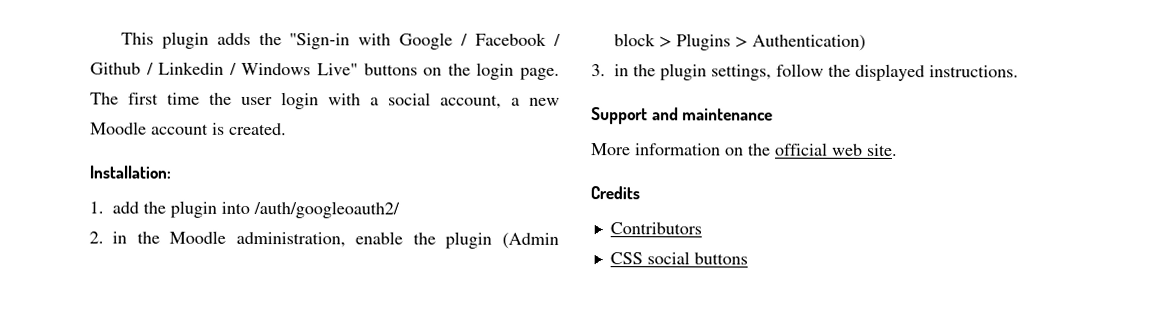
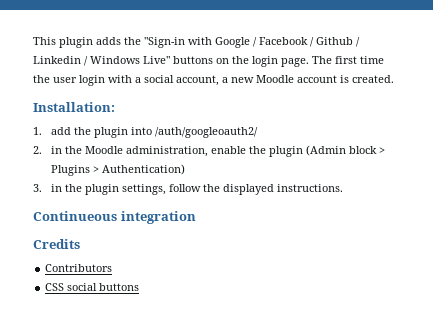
[591,107,774,125] [591,142,898,157] Support and maintenance // More information on the official web site. -> [33,211,196,224] Continueous integration

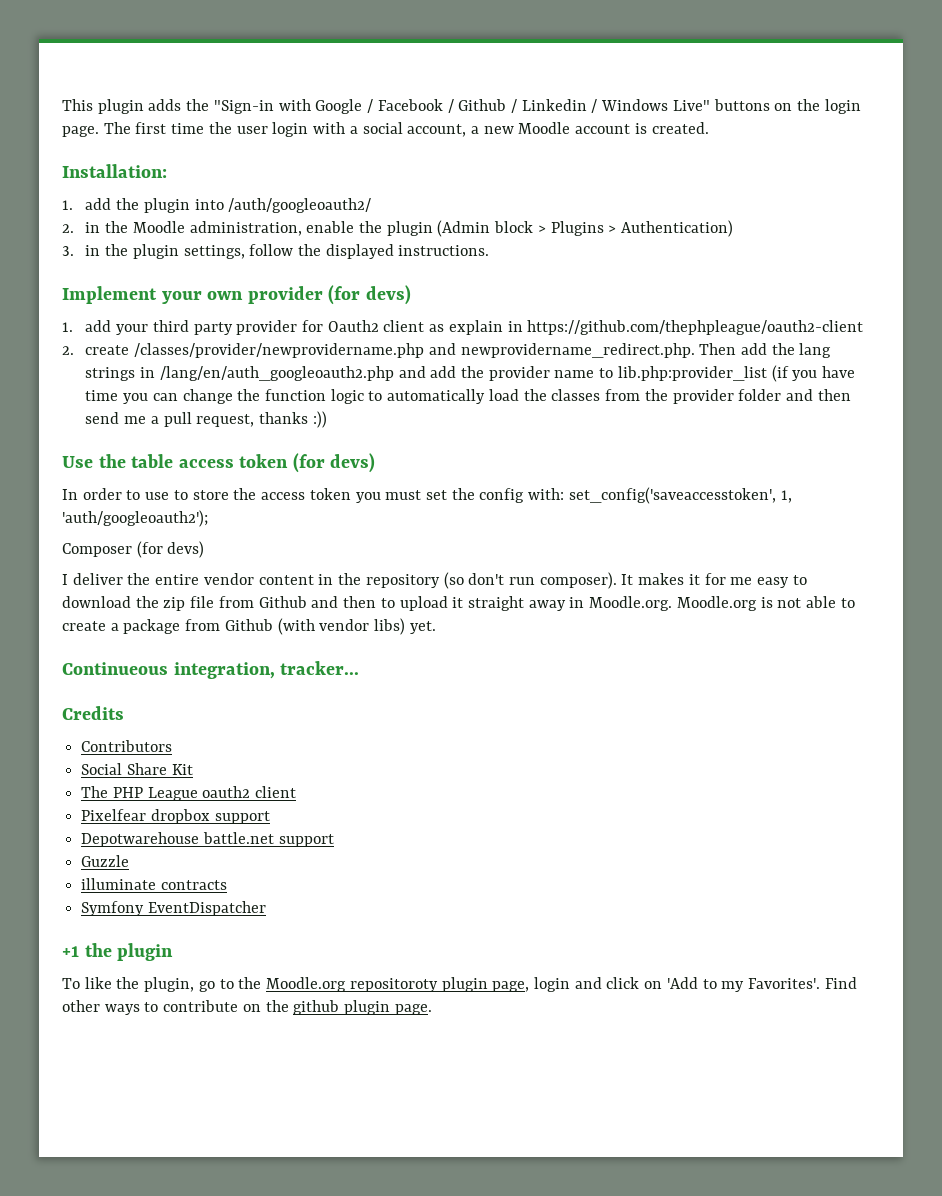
(344, 188) none -> [62,285,411,305] [62,320,864,335] [62,343,832,358] [85,365,856,382] [85,389,851,404] [85,411,327,428] [62,453,376,473] [62,487,792,504] [62,510,208,527] [62,541,205,558] [62,572,807,589] [62,596,855,611] [62,618,436,635] // Implement your own provider (for devs) // 1. add your third party provider for Oauth2 client as explain in https://github.com/thephpleague/oauth2-client // 2. create /classes/provider/newprovidername.php and newprovidername_redirect.php. Then add the lang strings in /lang/en/auth_googleoauth2.php and add the provider name to lib.php:provider_list (if you have time you can change the function logic to automatically load the classes from the provider folder and then send me a pull request, thanks :)) // Use the table access token (for devs) // In order to use to store the access token you must set the config with: set_config('saveaccesstoken', 1, 'auth/googleoauth2'); // Composer (for devs) // I deliver the entire vendor content in the repository (so don't run composer). It makes it for me easy to download the zip file from Github and then to upload it straight away in Moodle.org. Moodle.org is not able to create a package from Github (with vendor libs) yet.
[120,211,196,224] integration -> [173,661,360,679] integration, tracker...
[45,283,140,291] CSS social buttons -> [81,763,193,775] [81,786,297,801] [81,809,270,824] [81,832,334,847] [81,855,130,867] [81,878,227,890] [81,901,266,916] [62,943,174,961] [62,977,857,992] [62,1000,432,1015] Social Share Kit // The PHP League oauth2 client // Pixelfear dropbox support // Depotwarehouse battle.net support // Guzzle // illuminate contracts // Symfony EventDispatcher // +1 the plugin // To like the plugin, go to the Moodle.org repositoroty plugin page, login and click on 'Add to my Favorites'. Find other ways to contribute on the github plugin page.

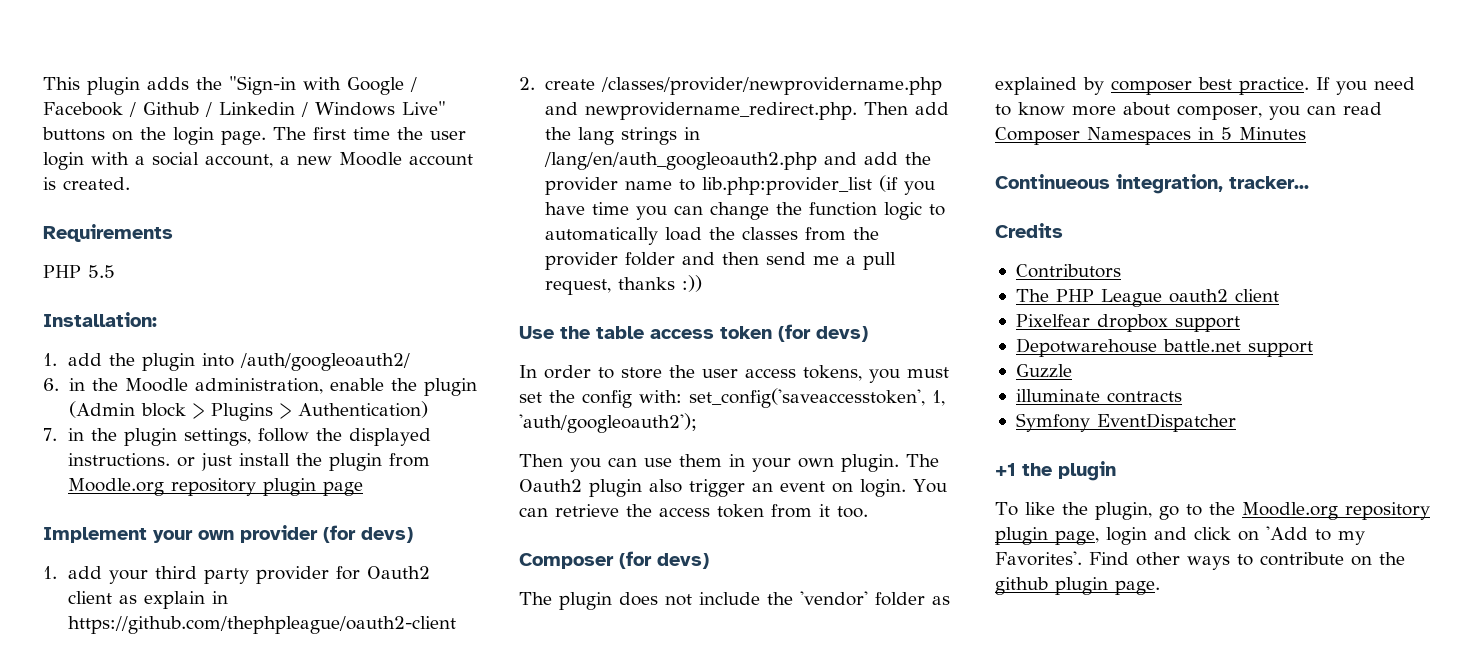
(709, 128) none -> [43,224,173,242] [43,265,115,278] // Requirements // PHP 5.5
[62,224,74,233] 2. -> [43,378,59,391] 6.
[62,246,74,256] 3. -> [43,428,57,441] 7.
(490, 250) none -> [176,453,430,471] [67,478,363,496] or just install the plugin from Moodle.org repository plugin page
[145,488,351,500] use to store the access token -> [621,365,862,381] store the user access tokens,
[62,541,205,558] [62,572,807,589] [62,596,855,611] [62,618,436,635] Composer (for devs) // I deliver the entire vendor content in the repository (so don't run composer). It makes it for me easy to download the zip file from Github and then to upload it straight away in Moodle.org. Moodle.org is not able to create a package from Github (with vendor libs) yet. -> [519,454,939,472] [519,479,947,497] [519,504,868,518] [519,551,709,569] [519,591,950,610] [995,77,1415,95] [995,102,1382,120] [995,127,1306,145] Then you can use them in your own plugin. The Oauth2 plugin also trigger an event on login. You can retrieve the access token from it too. // Composer (for devs) // The plugin does not include the 'vendor' folder as explained by composer best practice. If you need to know more about composer, you can read Composer Namespaces in 5 Minutes
[81,763,193,775] // Social Share Kit -> (1121, 271) none
[349,978,438,992] repositoroty -> [1344,502,1430,520] repository

